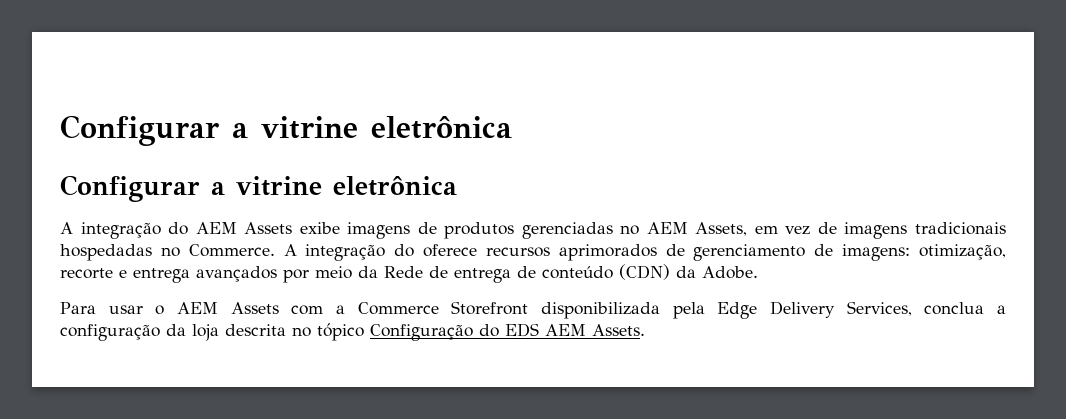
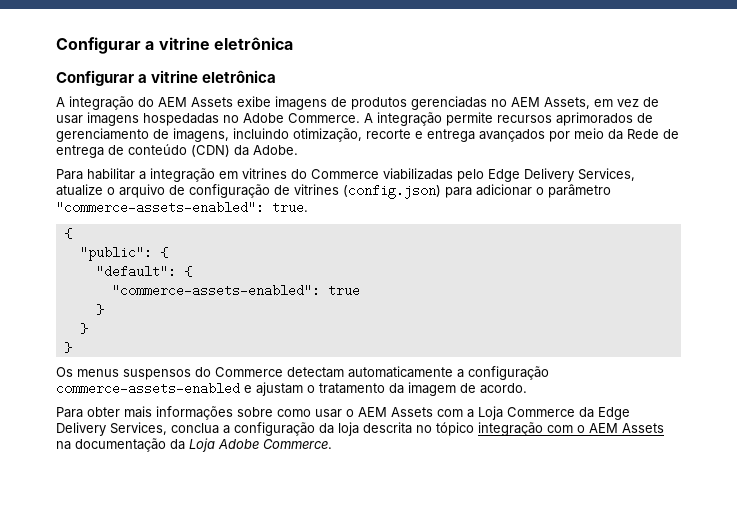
[844,222,1006,239] imagens tradicionais -> [56,112,139,126] usar imagens
(180, 252) none -> [243,113,284,123] Adobe
[394,244,478,257] do oferece -> [446,112,493,126] permite
[842,244,911,261] imagens: -> [173,128,289,142] imagens, incluindo
(96, 308) none -> [87,168,635,182] [56,184,611,199] [56,201,308,214] [63,228,72,239] [79,246,168,261] [95,265,192,278] [111,284,360,297] [95,304,104,315] [79,323,88,334] [63,342,72,353] [56,366,549,380] [56,382,527,396] [56,406,311,420] habilitar a integração em vitrines do Commerce viabilizadas pelo Edge Delivery Services, atualize o arquivo de configuração de vitrines (config.json) para adicionar o parâmetro "commerce-assets-enabled": true. // { // "public": { // "default": { // "commerce-assets-enabled": true // } // } // } // Os menus suspensos do Commerce detectam automaticamente a configuração commerce-assets-enabled e ajustam o tratamento da imagem de acordo. // Para obter mais informações sobre como
[357,301,705,319] Commerce Storefront disponibilizada pela -> [478,406,594,420] Loja Commerce da
[370,323,645,341] Configuração do EDS AEM Assets. -> [478,422,664,436] [56,438,332,452] integração com o AEM Assets na documentação da Loja Adobe Commerce.

